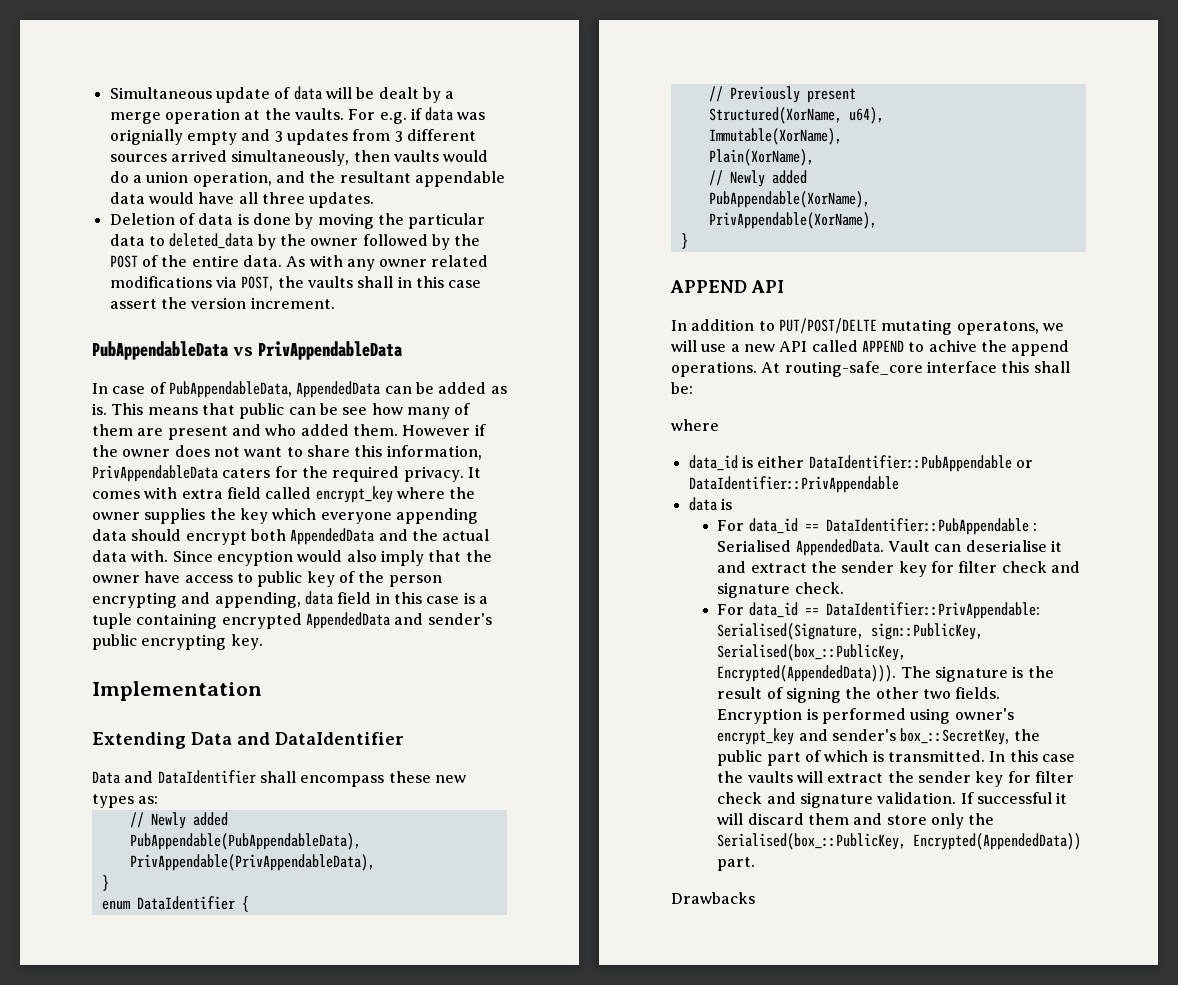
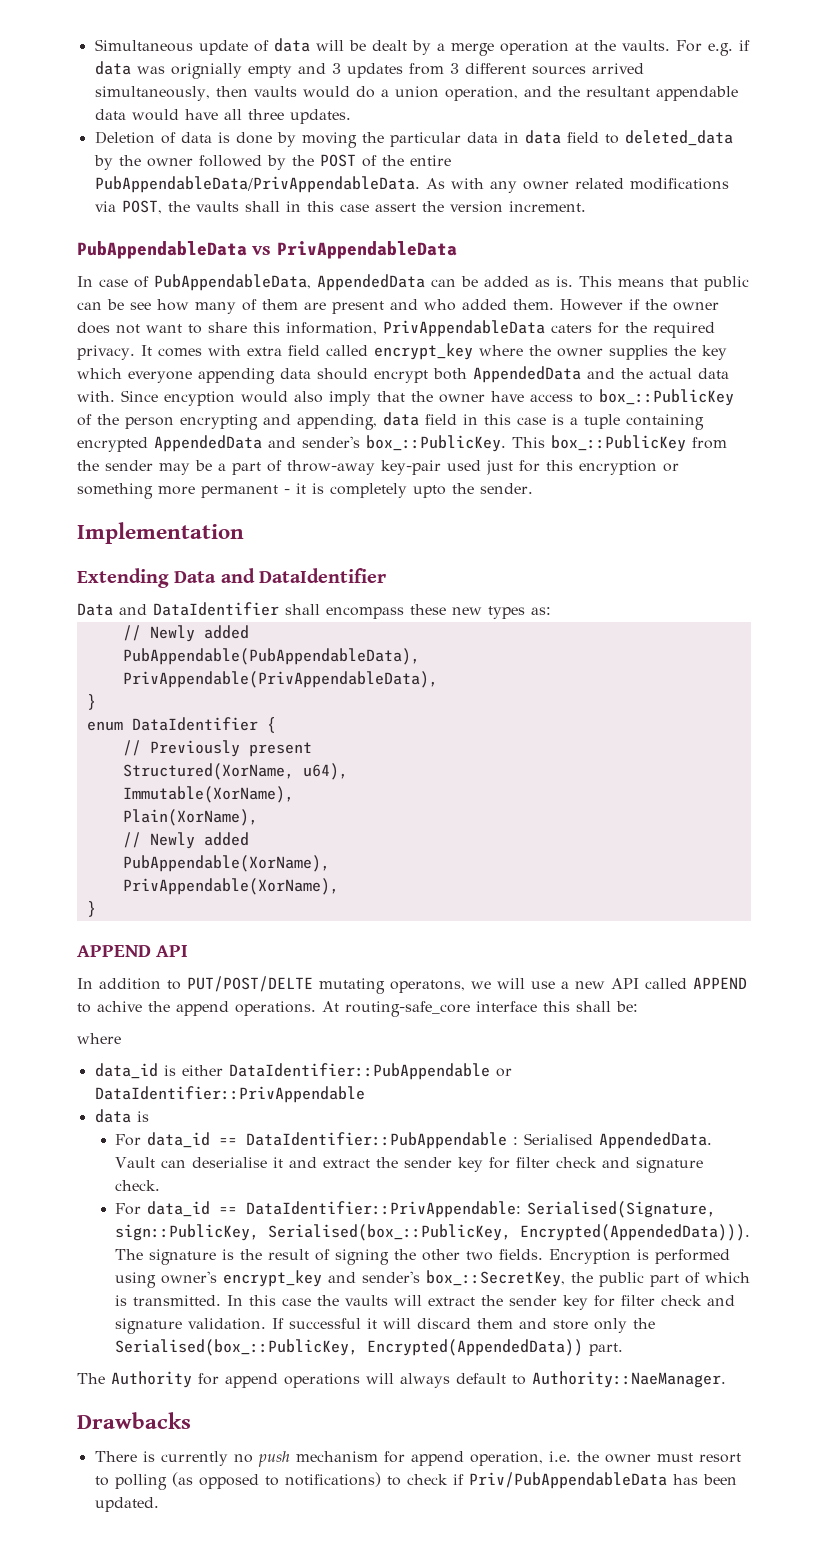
(145, 240) none -> [503,130,599,144] in data field
[242,255,282,267] data. -> [94,176,420,193] PubAppendableData/PrivAppendableData.
[257,571,335,587] public key -> [599,389,734,406] box_::PublicKey
[92,634,263,650] public encrypting key. -> [366,435,727,452] [77,460,679,475] [77,483,533,499] box_::PublicKey. This box_::PublicKey from the sender may be a part of throw-away key-pair used just for this encryption or something more permanent - it is completely upto the sender.
[671,892,755,904] Drawbacks -> [77,1371,726,1388] [77,1412,191,1429] [94,1451,741,1467] [94,1472,737,1490] [94,1497,159,1512] The Authority for append operations will always default to Authority::NaeManager. // Drawbacks // There is currently no push mechanism for append operation, i.e. the owner must resort to polling (as opposed to notifications) to check if Priv/PubAppendableData has been updated.

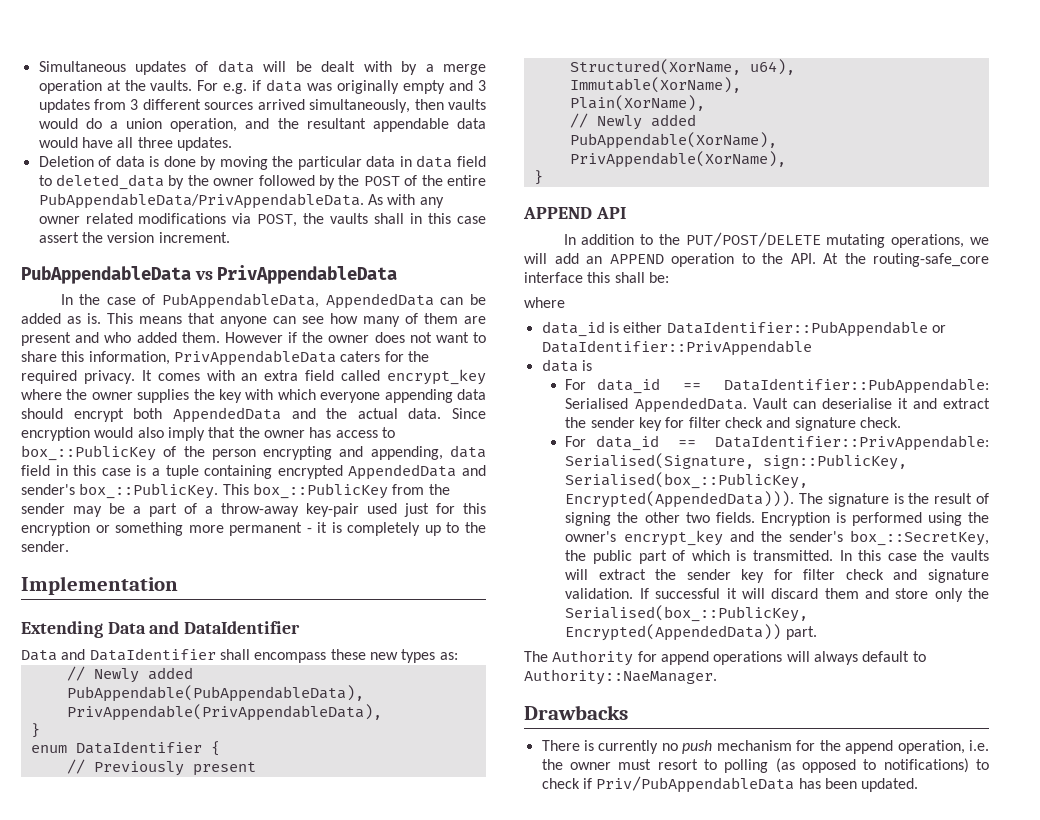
[198,40,248,55] update -> [135,61,187,75] updates
(407, 45) none -> [363,61,392,72] with
[170,63,242,79] orignially -> [337,80,400,94] originally
(93, 281) none -> [79,294,101,305] the
[704,276,749,291] [77,299,124,310] public can be -> [220,316,296,327] anyone can
(241, 350) none -> [241,373,258,381] an
(727, 352) none -> [245,389,274,400] with
[698,368,729,379] [77,390,235,406] data with. Since encyption -> [408,408,486,419] [21,427,90,441] data. Since encryption
[491,391,524,402] have -> [309,427,332,438] has
(282, 466) none -> [205,506,213,514] a
[413,485,446,498] upto -> [424,522,460,536] up to
[187,976,747,994] [77,1001,339,1016] PUT/POST/DELTE mutating operatons, we will use a new API called APPEND to achive the append operations. At -> [658,232,989,248] [524,253,866,267] the PUT/POST/DELETE mutating operations, we will add an APPEND operation to the API. At the
[245,1132,518,1149] DataIdentifier::PubAppendable : -> [724,378,989,394] DataIdentifier::PubAppendable:
(156, 1280) none -> [967,512,989,523] the
(356, 1277) none -> [760,531,782,542] the
(405, 1457) none -> [819,740,841,751] the

